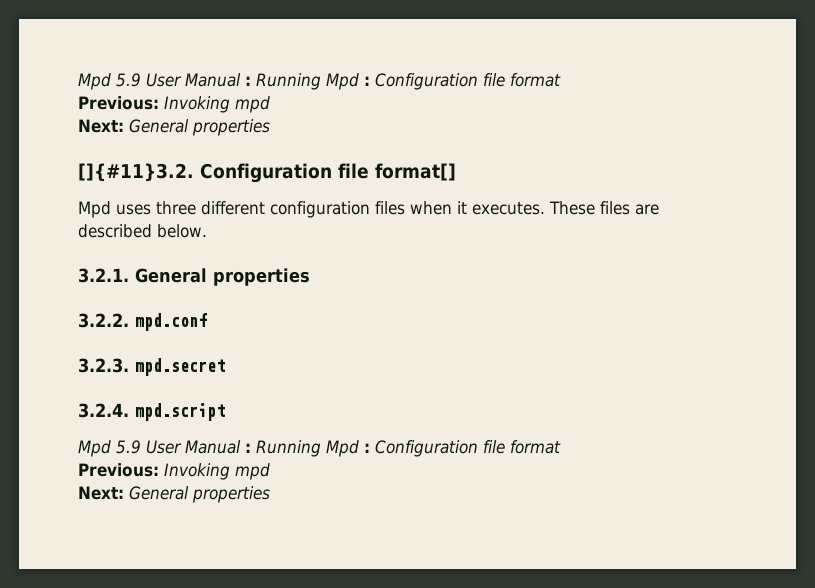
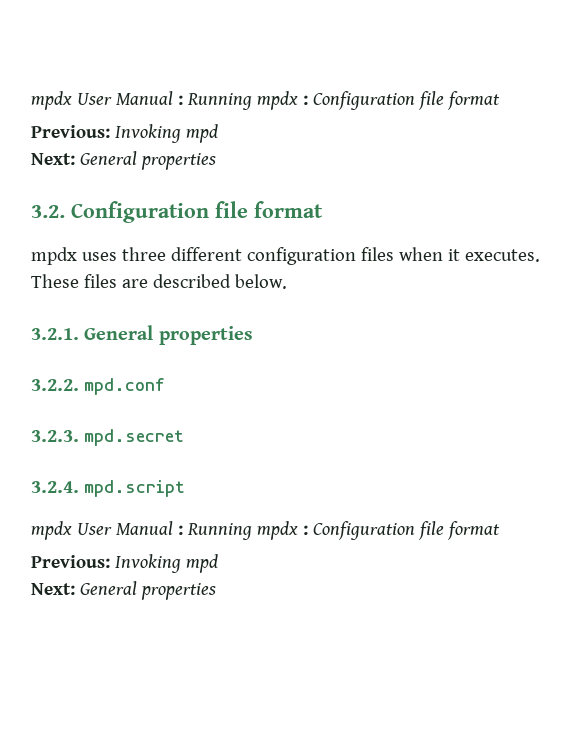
[78,73,359,90] Mpd 5.9 User Manual : Running Mpd -> [31,91,298,110] mpdx User Manual : Running mpdx
[78,163,456,183] [78,201,111,218] []{#11}3.2. Configuration file format[] // Mpd -> [31,201,323,223] [31,247,77,265] 3.2. Configuration file format // mpdx
[78,440,359,457] Mpd 5.9 User Manual : Running Mpd -> [31,521,298,540] mpdx User Manual : Running mpdx

